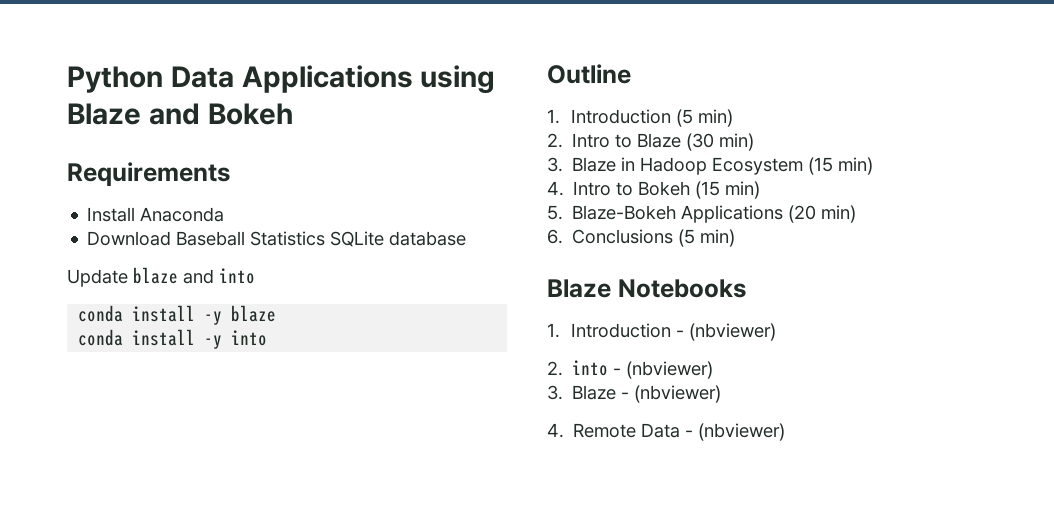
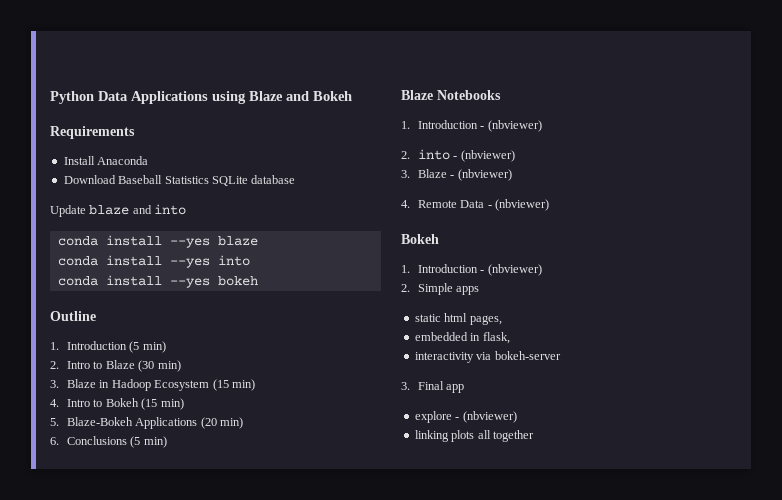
[204,311,223,325] -y -> [169,238,210,248] --yes
[204,330,268,349] -y into -> [169,255,250,268] [57,275,258,288] --yes into // conda install --yes bokeh
(786, 432) none -> [401,234,439,244] [401,264,542,276] [401,283,480,295] [414,313,502,325] [414,332,510,344] [414,351,561,363] [401,381,465,393] [414,411,517,423] [414,430,534,442] // Bokeh // 1. Introduction - (nbviewer) // 2. Simple apps // static html pages, // embedded in flask, // interactivity via bokeh-server // 3. Final app // explore - (nbviewer) // linking plots all together

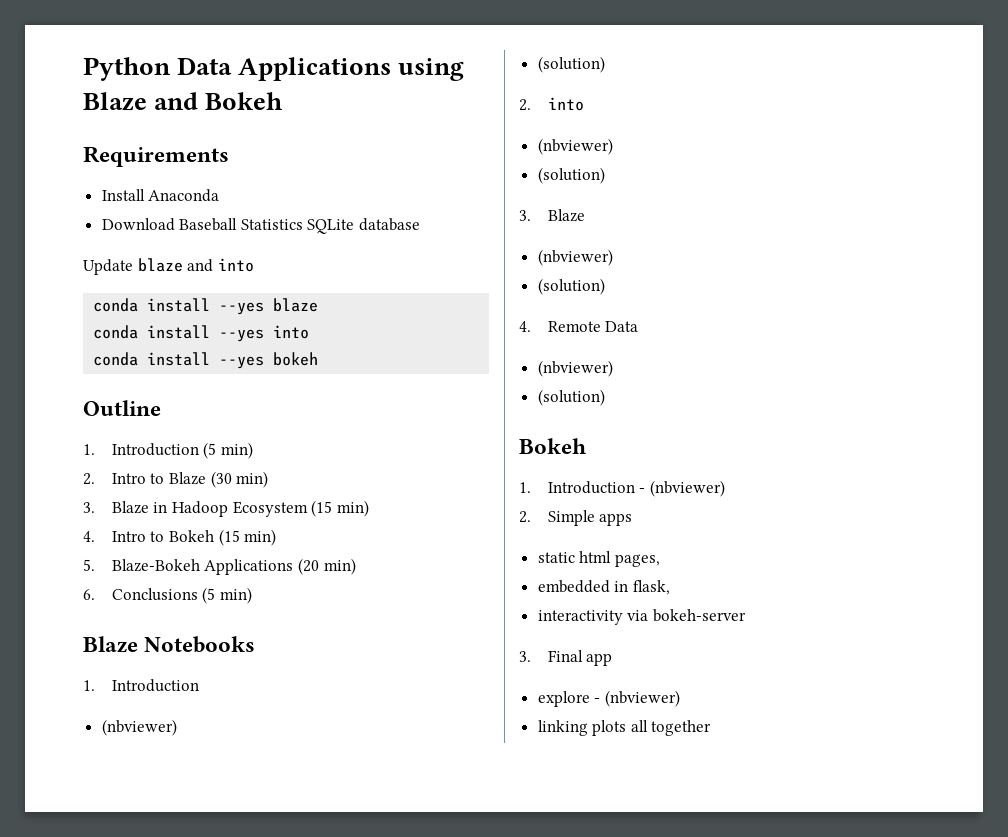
[480,120,542,132] - (nbviewer) -> [101,719,177,736] [537,56,605,73] // (nbviewer) // (solution)
[453,150,515,162] [401,169,512,181] - (nbviewer) // 3. Blaze - (nbviewer) -> [537,138,613,155] [537,167,605,184] [519,209,585,222] [537,249,613,266] [537,278,605,295] // (nbviewer) // (solution) // 3. Blaze // (nbviewer) // (solution)
[487,199,550,211] - (nbviewer) -> [537,360,613,377] [537,389,605,406] // (nbviewer) // (solution)

